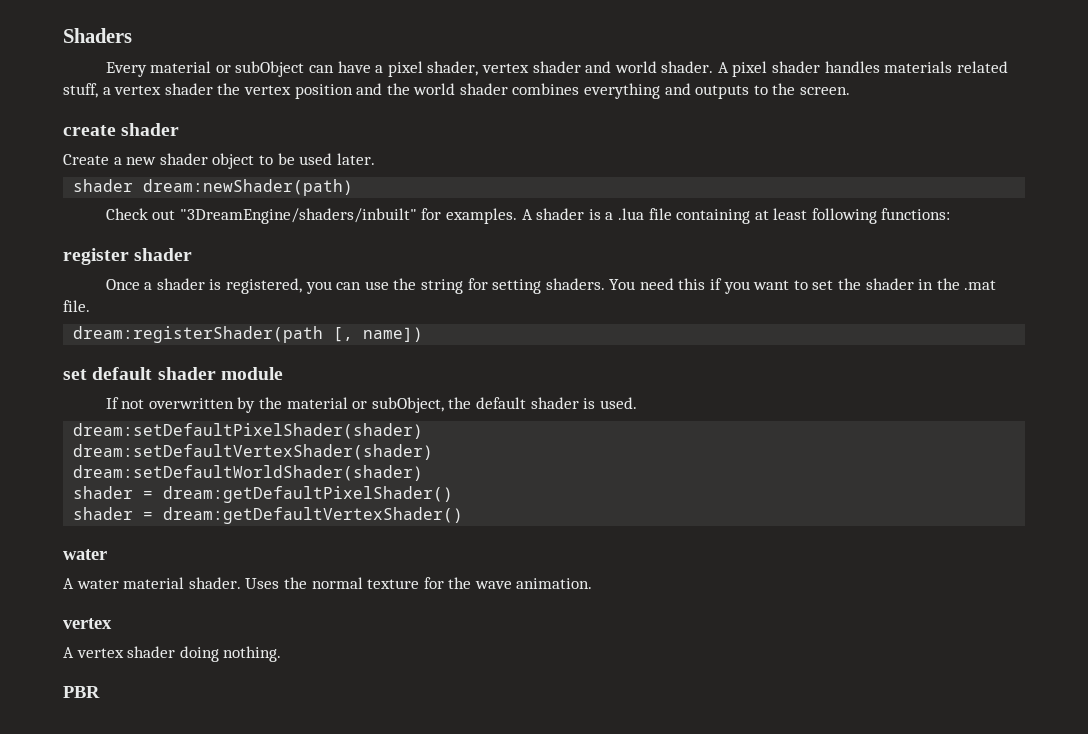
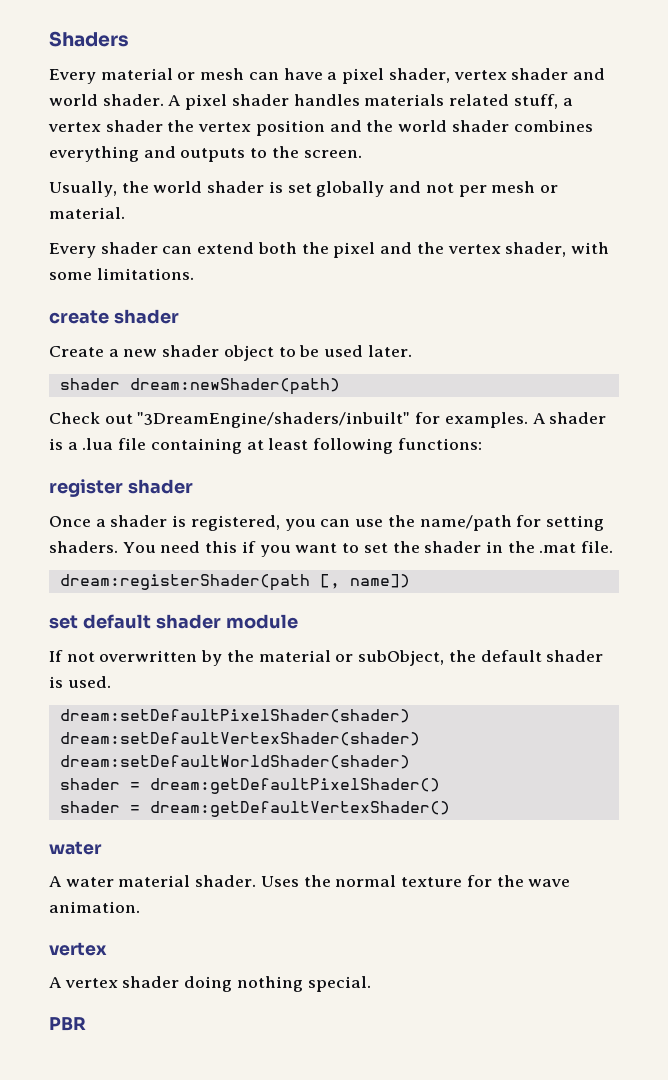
[235,61,305,77] subObject -> [200,68,245,80] mesh
(851, 91) none -> [49,181,558,197] [49,207,125,219] [49,242,609,258] [49,268,194,280] // Usually, the world shader is set globally and not per mesh or material. // Every shader can extend both the pixel and the vertex shader, with some limitations.
[420,279,463,294] string -> [419,515,512,531] name/path
[223,646,282,662] nothing. -> [236,976,371,992] nothing special.

